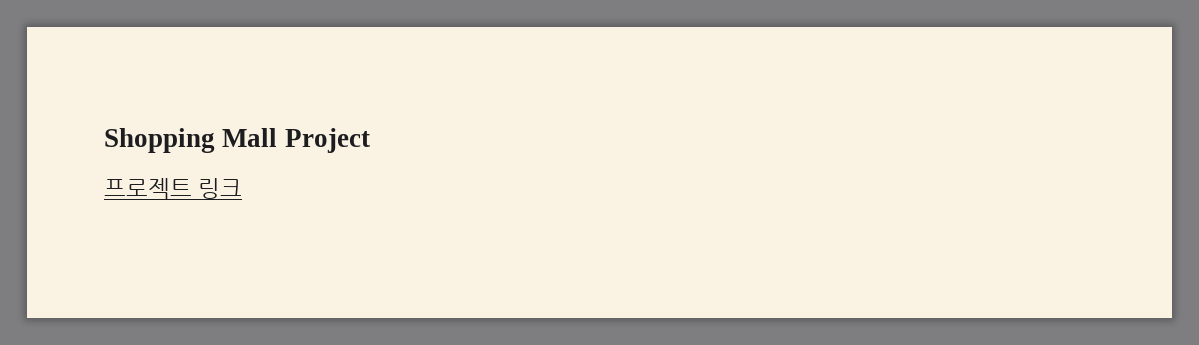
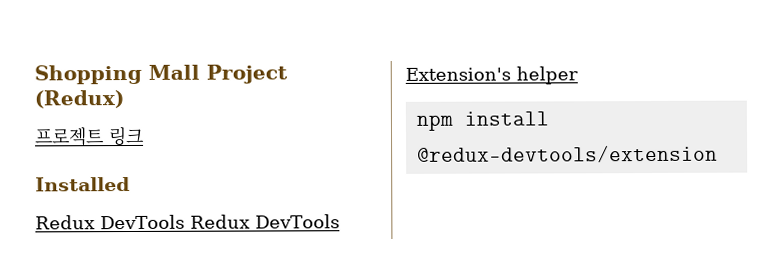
(370, 140) none -> [34,90,124,109] (Redux)
(243, 188) none -> [35,177,130,192] [35,214,340,230] [405,66,578,85] [415,111,549,131] [416,144,718,163] // Installed // Redux DevTools Redux DevTools Extension's helper // npm install @redux-devtools/extension

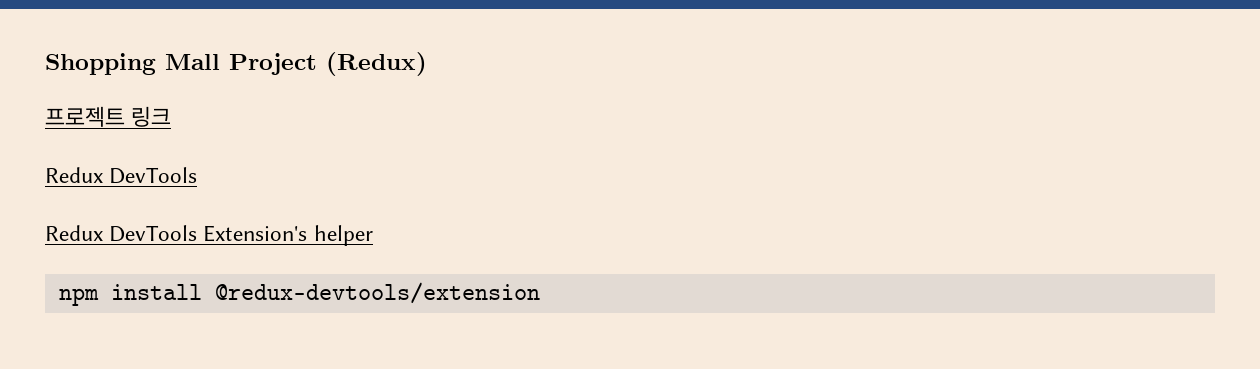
[35,177,130,192] [35,214,185,230] // Installed // Redux DevTools -> [45,167,198,184] // Redux DevTools //

